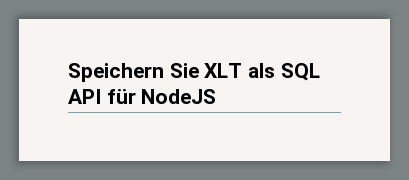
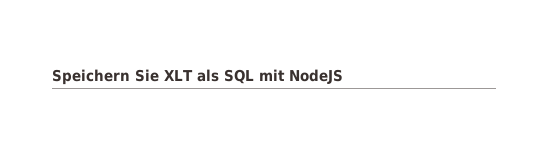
[68,89,136,104] API für -> [258,69,285,81] mit

